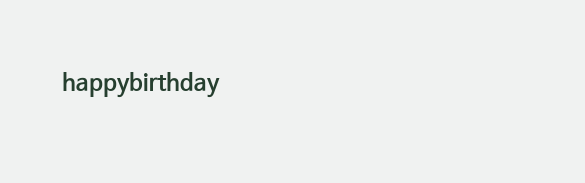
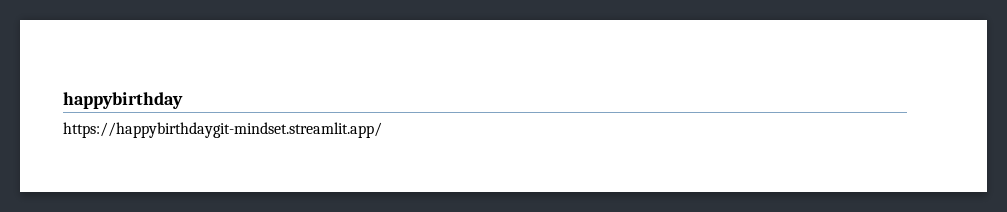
(220, 85) none -> [63,122,382,138] // https://happybirthdaygit-mindset.streamlit.app/

